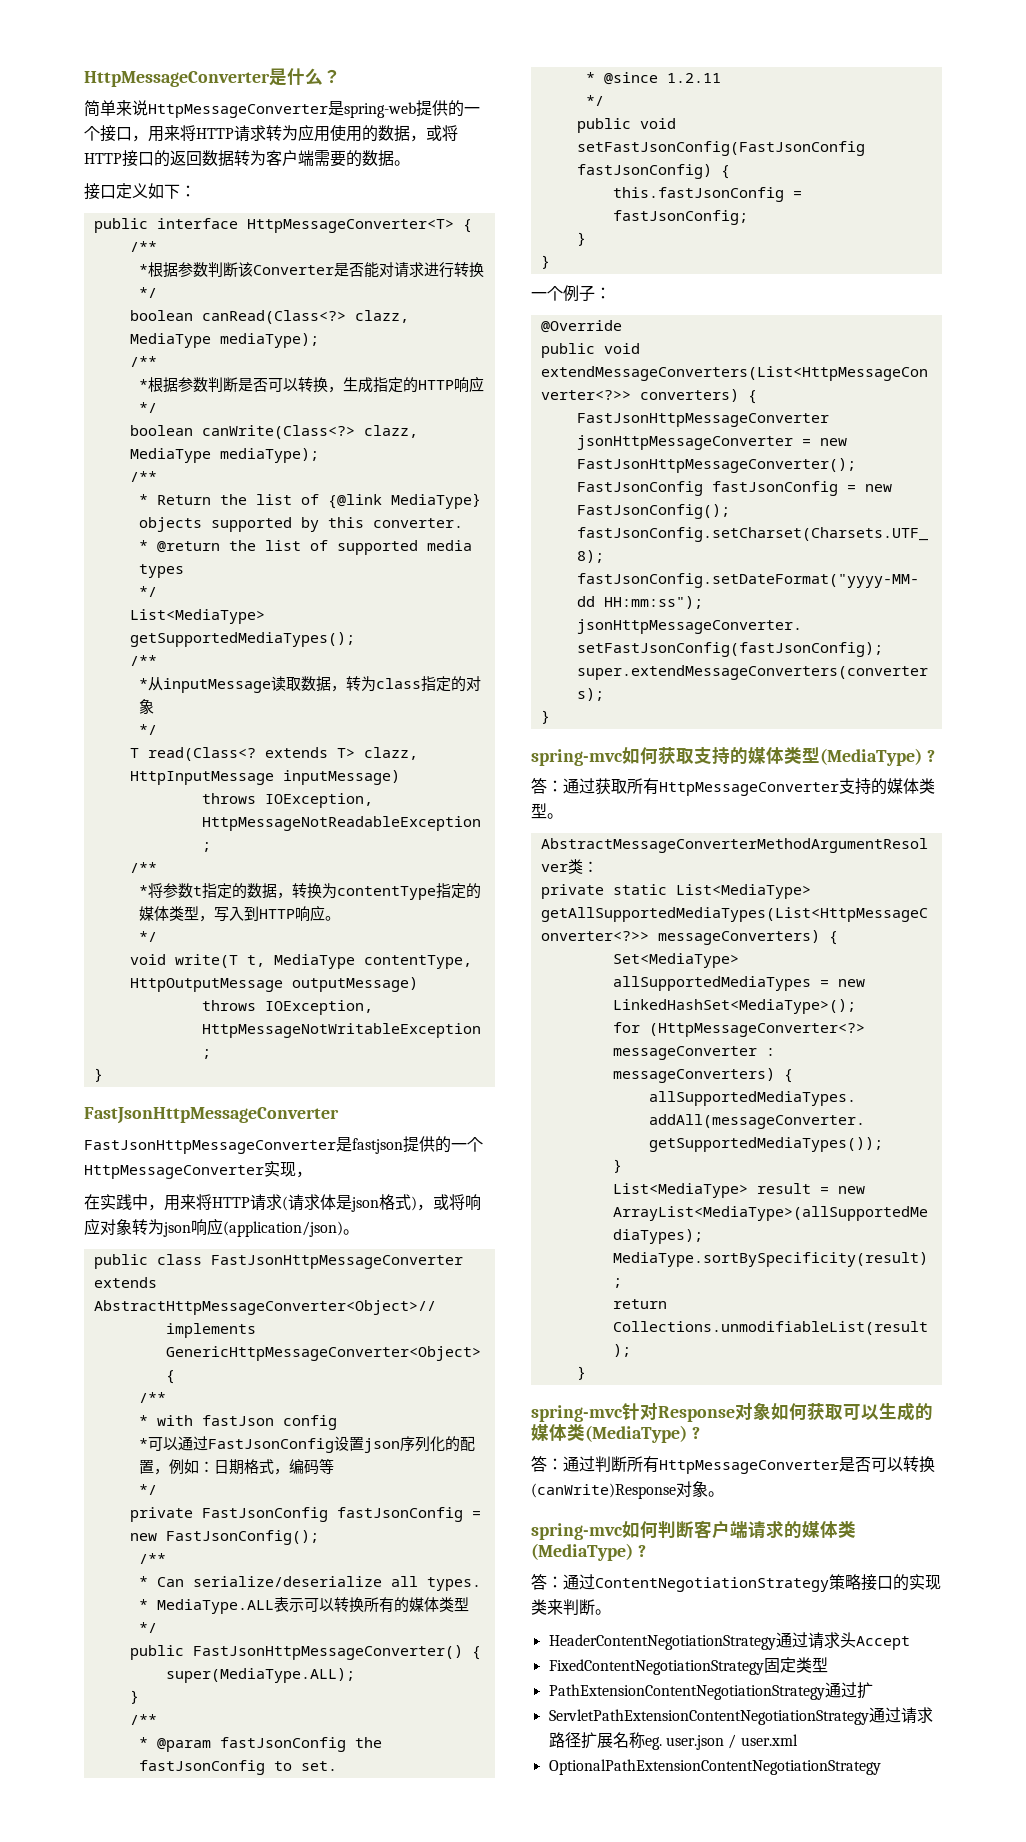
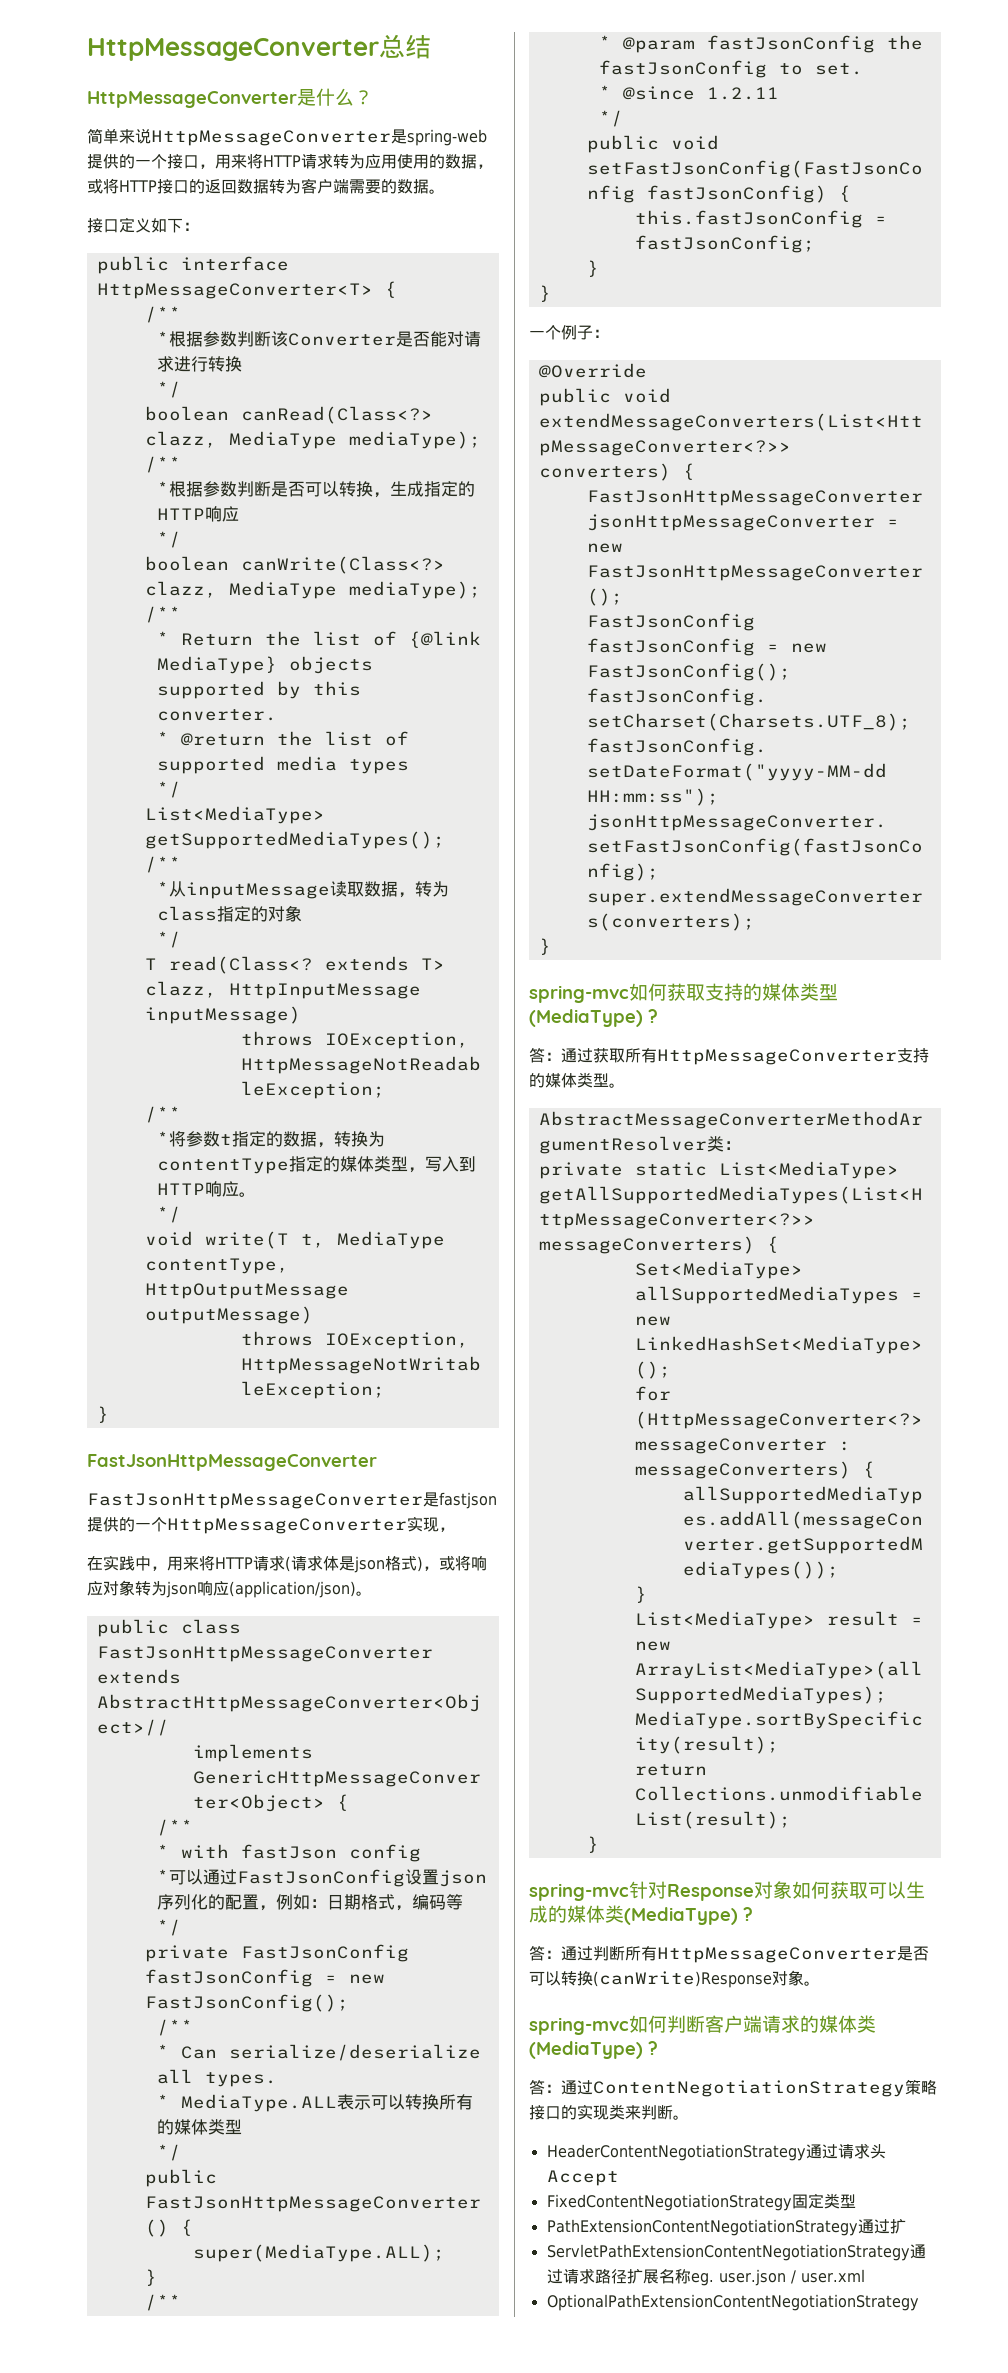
[84,71,270,87] HttpMessageConverter -> [87,34,431,61] [87,91,297,108] HttpMessageConverter总结 // HttpMessageConverter

